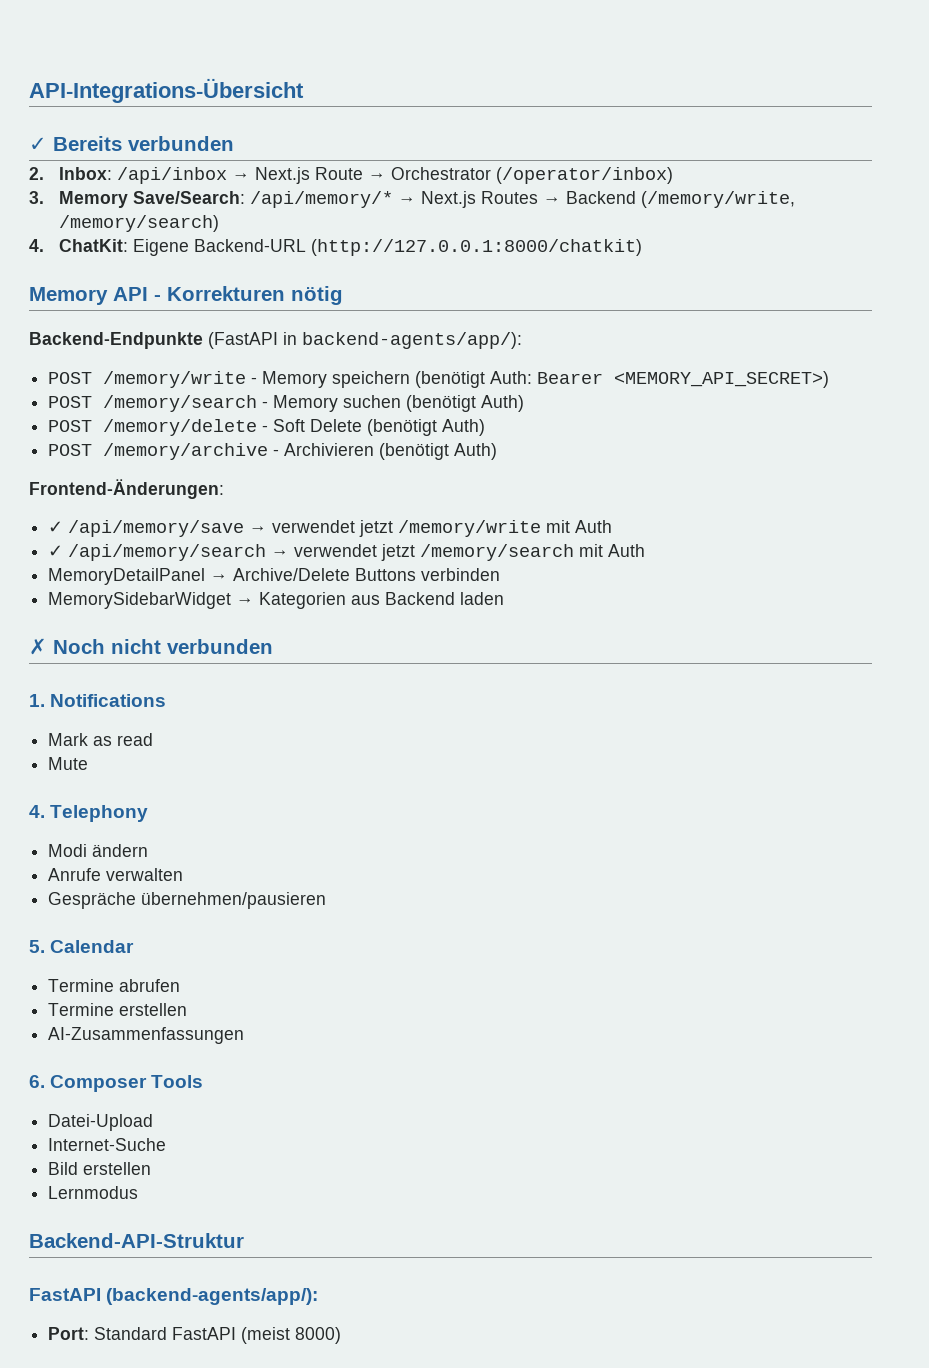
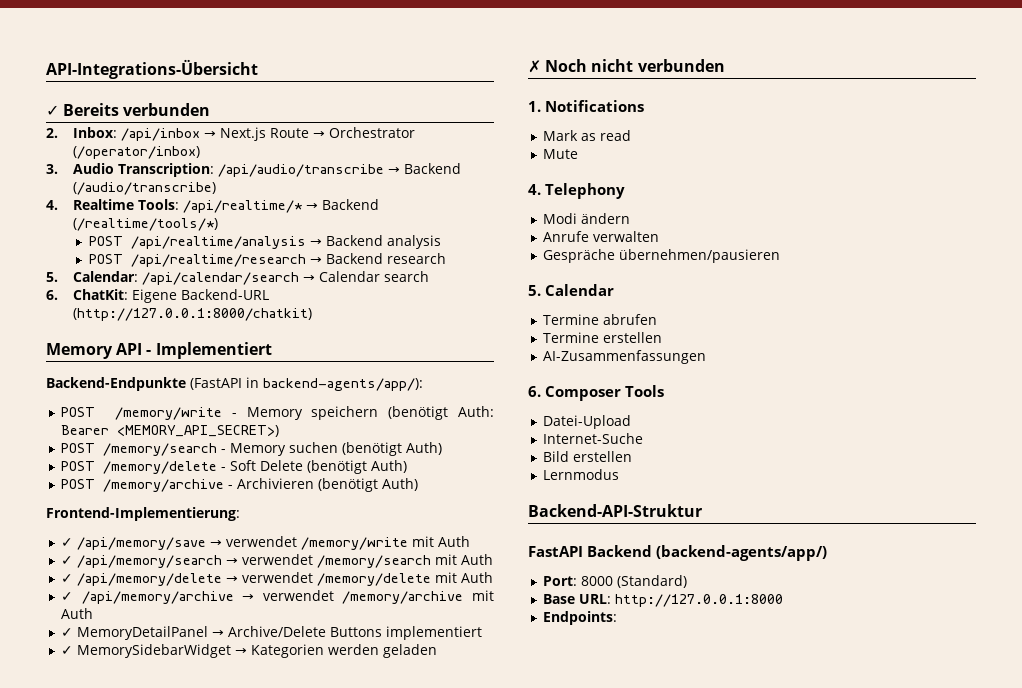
[58,191,795,208] [58,215,219,232] [29,239,44,252] Memory Save/Search: /api/memory/* → Next.js Routes → Backend (/memory/write, /memory/search) // 4. -> [73,163,462,177] [73,182,217,195] [46,199,380,213] [73,218,219,231] [88,235,441,249] [88,253,446,267] [46,271,430,285] [46,290,58,300] Audio Transcription: /api/audio/transcribe → Backend (/audio/transcribe) // 4. Realtime Tools: /api/realtime/* → Backend (/realtime/tools/*) // POST /api/realtime/analysis → Backend analysis // POST /api/realtime/research → Backend research // 5. Calendar: /api/calendar/search → Calendar search // 6.
[167,286,343,305] Korrekturen nötig -> [155,342,272,359] Implementiert
[29,479,224,499] Frontend-Änderungen: -> [46,507,240,521] Frontend-Implementierung:
[359,520,394,537] jetzt -> (298, 541) none
[381,544,416,561] jetzt -> (314, 559) none
(646, 550) none -> [61,572,494,586] [61,590,494,604] [61,608,94,619] [61,628,74,637] ✓ /api/memory/delete → verwendet /memory/delete mit Auth // ✓ /api/memory/archive → verwendet /memory/archive mit Auth // ✓
[421,568,501,581] verbinden // -> [386,626,483,640] [61,646,74,655] implementiert // ✓
[351,592,505,605] aus Backend laden -> [328,644,438,658] werden geladen
[106,1288,319,1305] (backend-agents/app/): -> [587,545,827,561] Backend (backend-agents/app/)
[94,1327,342,1344] Standard FastAPI (meist 8000) -> [581,575,688,588] [543,594,784,607] [543,611,618,625] 8000 (Standard) // Base URL: http://127.0.0.1:8000 // Endpoints:

